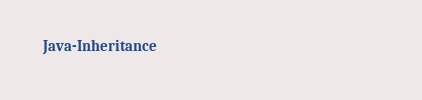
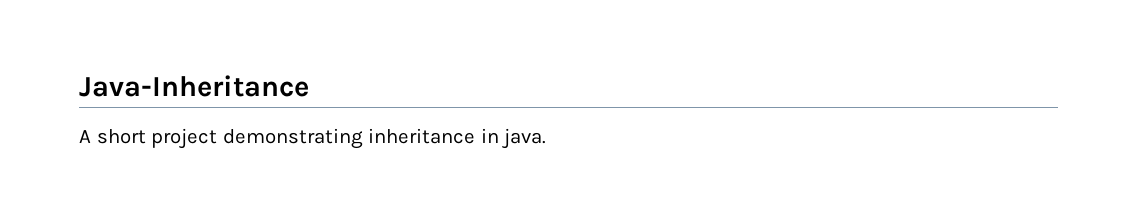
(157, 47) none -> [79,128,547,149] // A short project demonstrating inheritance in java.

